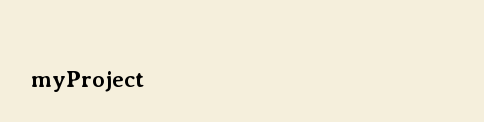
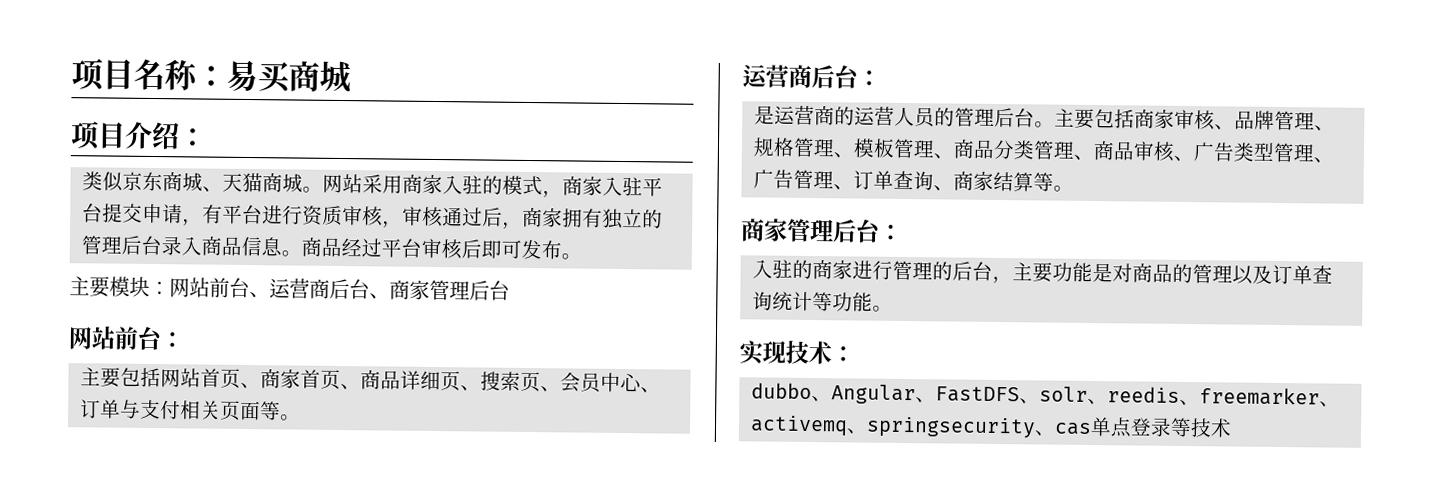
[31,71,144,92] myProject -> [71,58,351,94] [70,121,207,150] [82,171,663,198] [82,203,663,230] [81,235,582,260] [69,276,510,301] [68,326,184,351] [80,367,661,393] [80,399,301,421] [742,64,881,89] [754,105,1335,131] [753,137,1334,163] [753,169,1074,192] [740,218,903,243] [752,259,1333,285] [752,291,893,312] [739,340,855,365] [751,382,1340,407] [750,415,1232,439] 项目名称：易买商城 // 项目介绍： // 类似京东商城、天猫商城。网站采用商家入驻的模式，商家入驻平台提交申请，有平台进行资质审核，审核通过后，商家拥有独立的管理后台录入商品信息。商品经过平台审核后即可发布。 // 主要模块：网站前台、运营商后台、商家管理后台 // 网站前台： // 主要包括网站首页、商家首页、商品详细页、搜索页、会员中心、订单与支付相关页面等。 // 运营商后台： // 是运营商的运营人员的管理后台。主要包括商家审核、品牌管理、规格管理、模板管理、商品分类管理、商品审核、广告类型管理、广告管理、订单查询、商家结算等。 // 商家管理后台： // 入驻的商家进行管理的后台，主要功能是对商品的管理以及订单查询统计等功能。 // 实现技术： // dubbo、Angular、FastDFS、solr、reedis、freemarker、activemq、springsecurity、cas单点登录等技术

